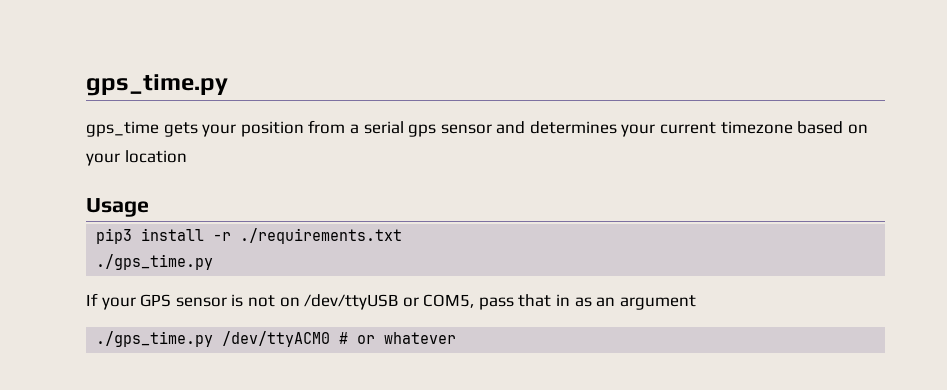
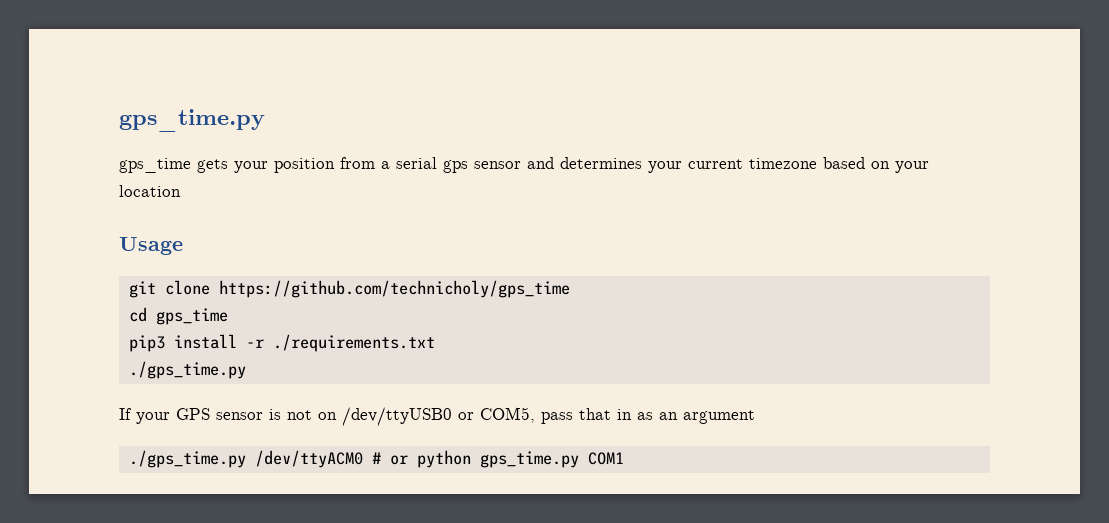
(149, 207) none -> [128,280,570,298] [128,307,228,325] // git clone https://github.com/technicholy/gps_time // cd gps_time
[304,294,399,310] /dev/ttyUSB -> [342,407,452,426] /dev/ttyUSB0
[384,332,457,344] whatever -> [416,450,624,468] python gps_time.py COM1

